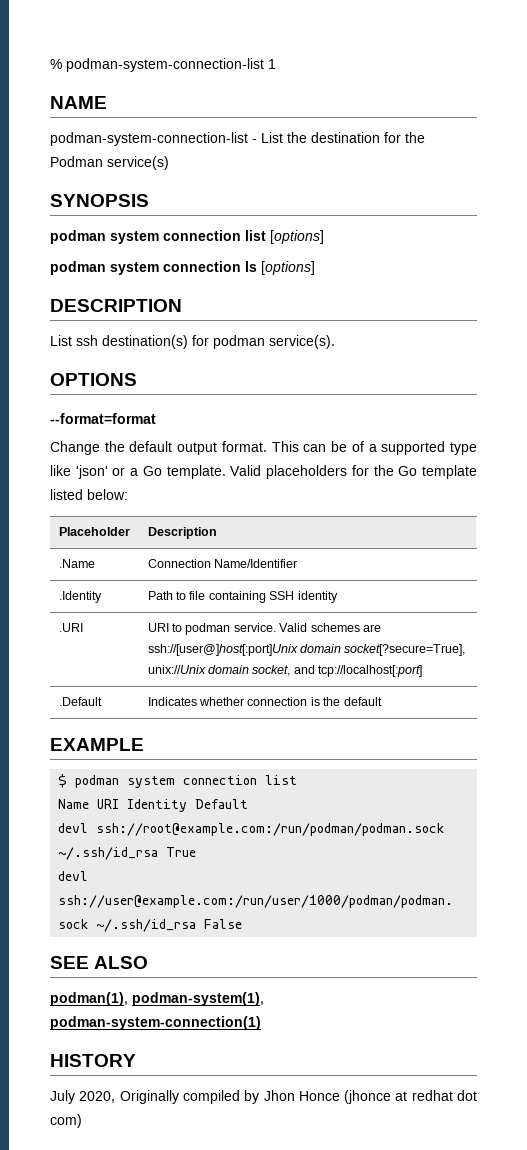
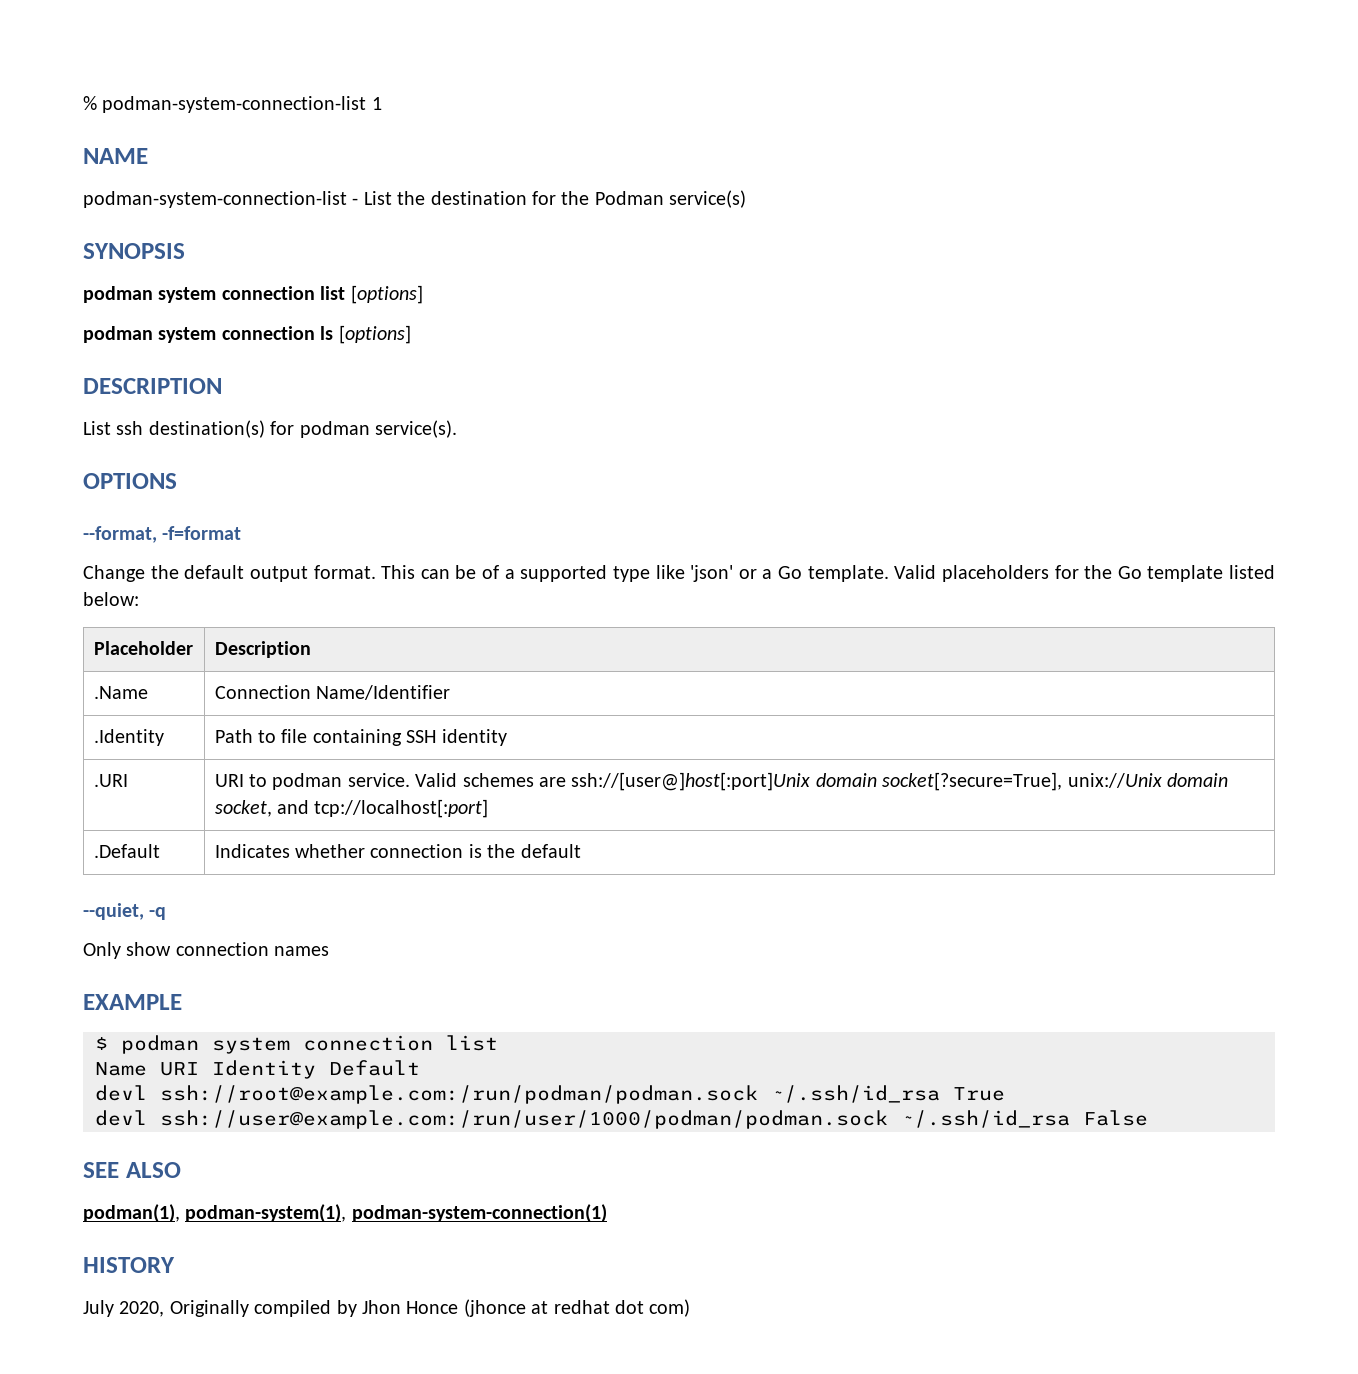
[50,413,156,424] --format=format -> [83,526,242,543] --format, -f=format
(382, 701) none -> [83,903,167,920] [83,942,330,959] // --quiet, -q // Only show connection names

